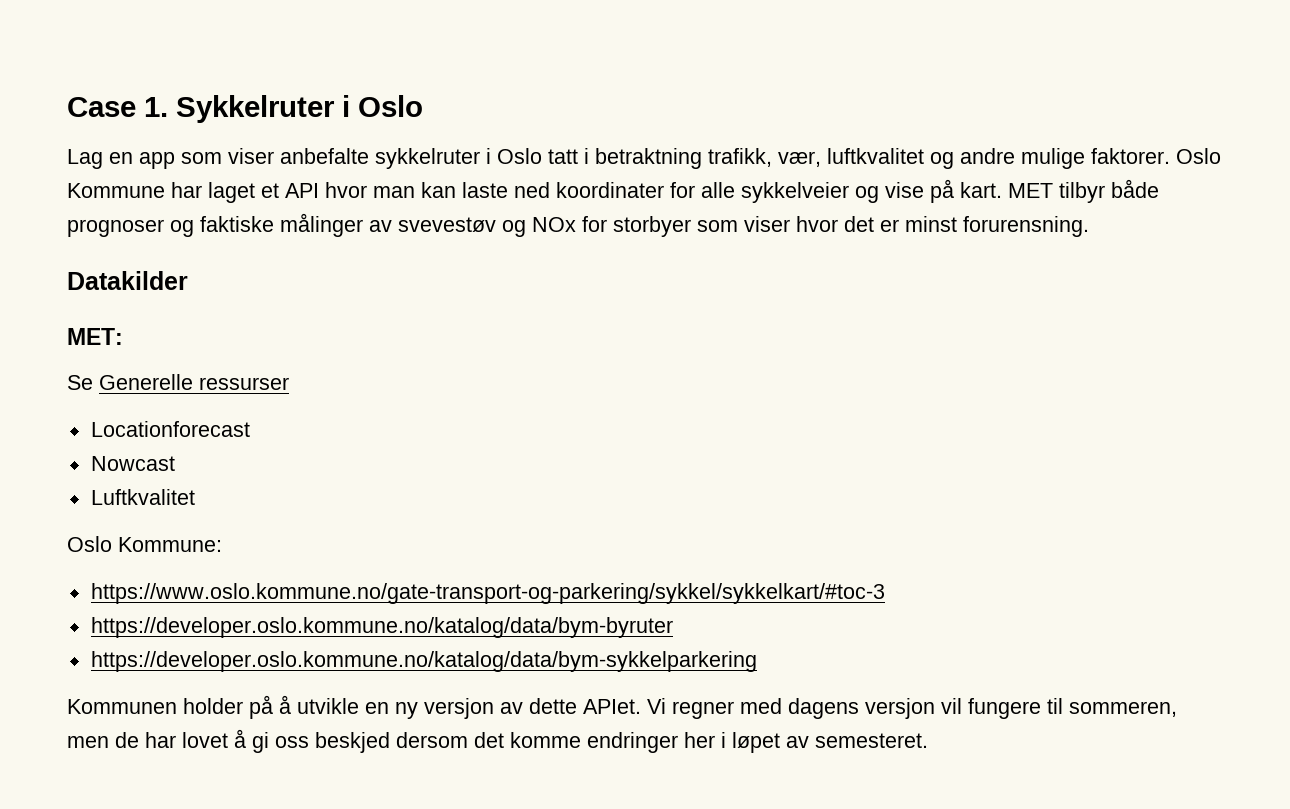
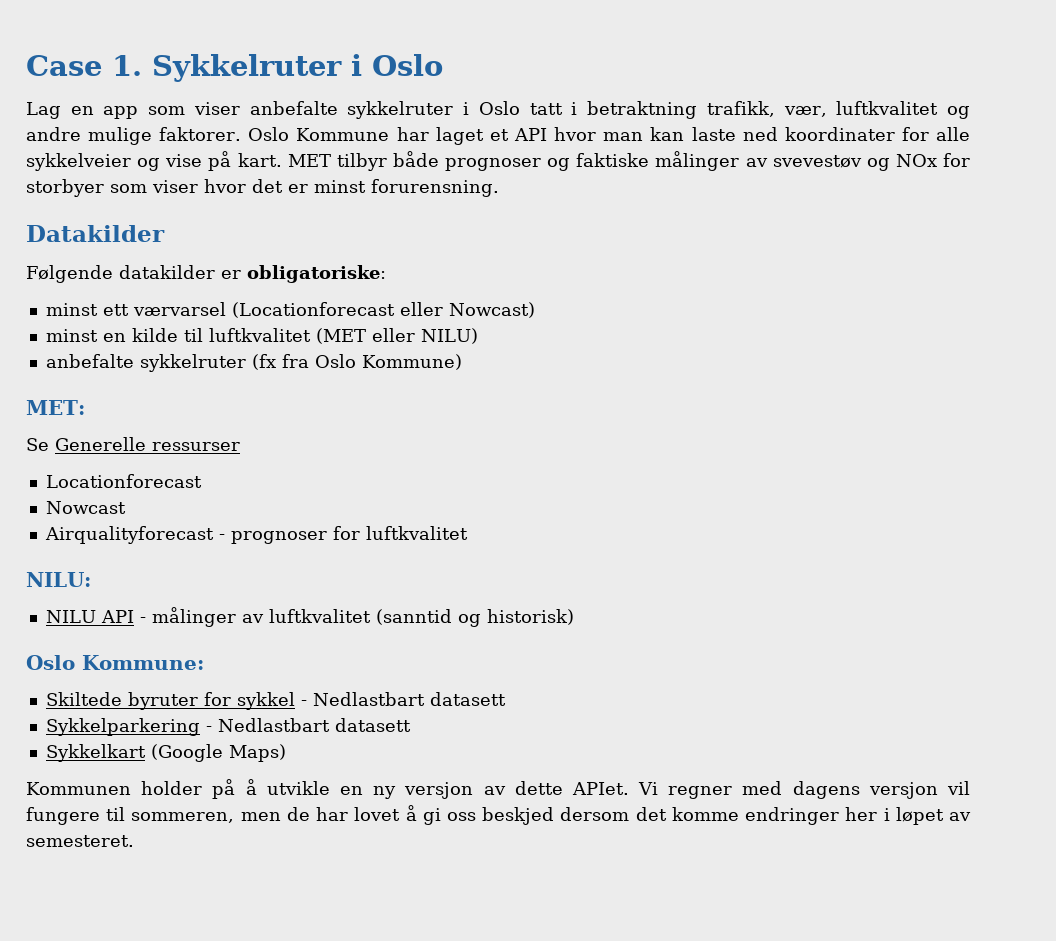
(188, 280) none -> [26,265,386,283] [45,302,535,318] [45,328,478,344] [45,354,462,372] // Følgende datakilder er obligatoriske: // minst ett værvarsel (Locationforecast eller Nowcast) // minst en kilde til luftkvalitet (MET eller NILU) // anbefalte sykkelruter (fx fra Oslo Kommune)
[90,489,195,505] [67,536,222,552] [90,583,885,604] [90,617,673,638] [90,651,757,672] Luftkvalitet // Oslo Kommune: // https://www.oslo.kommune.no/gate-transport-og-parkering/sykkel/sykkelkart/#toc-3 // https://developer.oslo.kommune.no/katalog/data/bym-byruter // https://developer.oslo.kommune.no/katalog/data/bym-sykkelparkering -> [44,526,468,544] [26,572,91,587] [45,607,574,627] [26,655,204,670] [45,692,506,710] [45,718,411,736] [45,744,286,762] Airqualityforecast - prognoser for luftkvalitet // NILU: // NILU API - målinger av luftkvalitet (sanntid og historisk) // Oslo Kommune: // Skiltede byruter for sykkel - Nedlastbart datasett // Sykkelparkering - Nedlastbart datasett // Sykkelkart (Google Maps)

